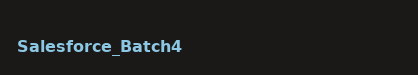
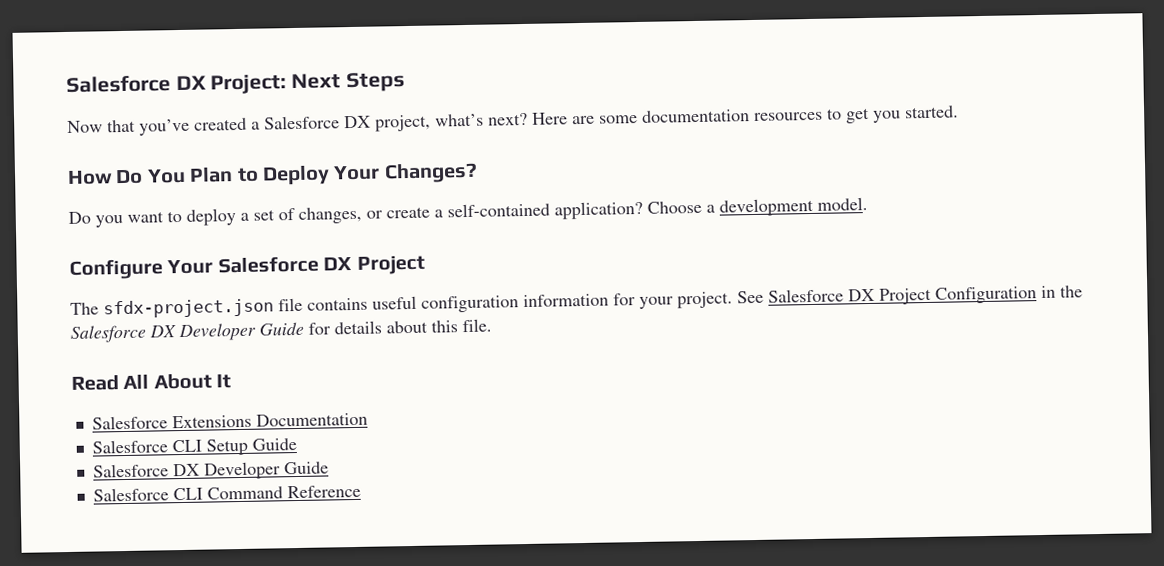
[17,40,182,56] Salesforce_Batch4 -> [66,72,405,95] [67,105,959,136] [67,162,478,186] [68,197,868,228] [69,254,425,280] [70,285,1083,319] [70,318,492,343] [71,373,232,391] [91,412,368,430] [91,438,297,456] [92,461,329,480] [92,484,361,502] Salesforce DX Project: Next Steps // Now that you’ve created a Salesforce DX project, what’s next? Here are some documentation resources to get you started. // How Do You Plan to Deploy Your Changes? // Do you want to deploy a set of changes, or create a self-contained application? Choose a development model. // Configure Your Salesforce DX Project // The sfdx-project.json file contains useful configuration information for your project. See Salesforce DX Project Configuration in the Salesforce DX Developer Guide for details about this file. // Read All About It // Salesforce Extensions Documentation // Salesforce CLI Setup Guide // Salesforce DX Developer Guide // Salesforce CLI Command Reference

